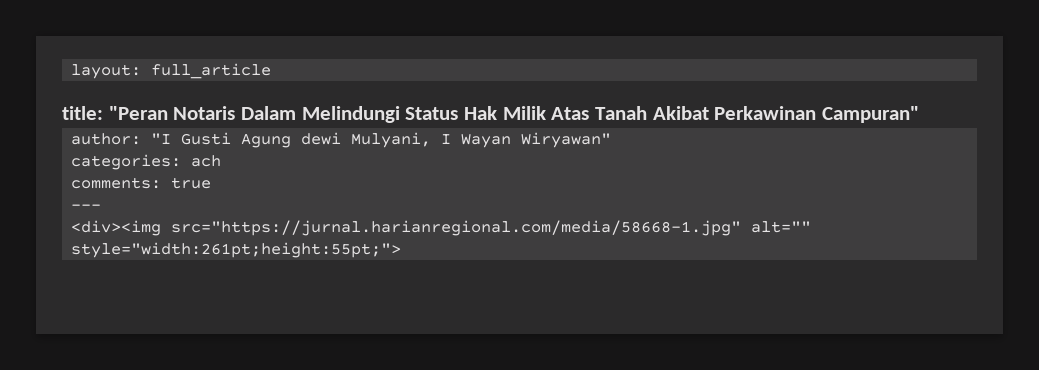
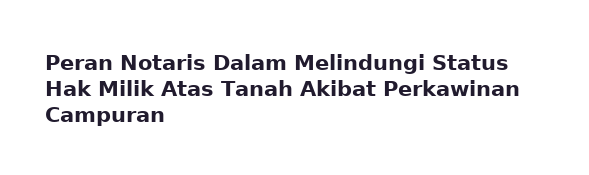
[71,63,272,79] [62,106,168,120] layout: full_article // title: "Peran -> [45,55,113,70] Peran
[822,106,920,123] [71,132,612,148] [71,154,222,170] [71,177,212,189] [71,204,102,210] [71,220,812,236] [71,242,402,258] Campuran" // author: "I Gusti Agung dewi Mulyani, I Wayan Wiryawan" // categories: ach // comments: true // --- // <div><img src="https://jurnal.harianregional.com/media/58668-1.jpg" alt="" style="width:261pt;height:55pt;"> -> [45,107,165,126] Campuran

